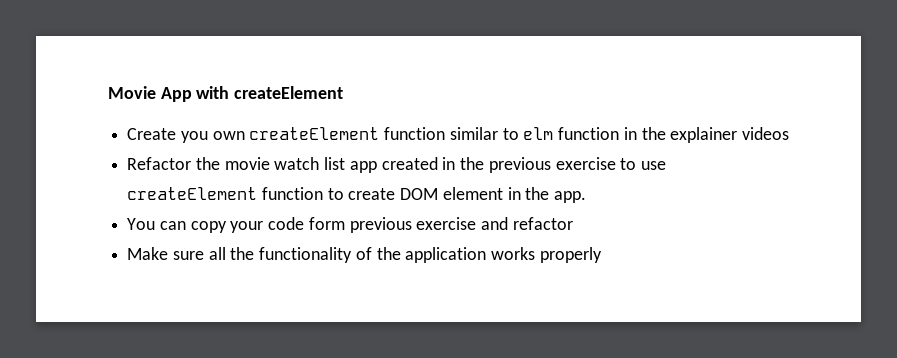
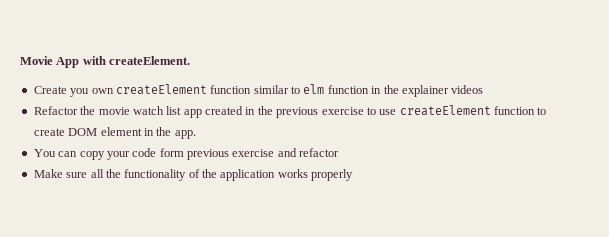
[234,86,344,99] createElement -> [109,56,191,65] createElement.

